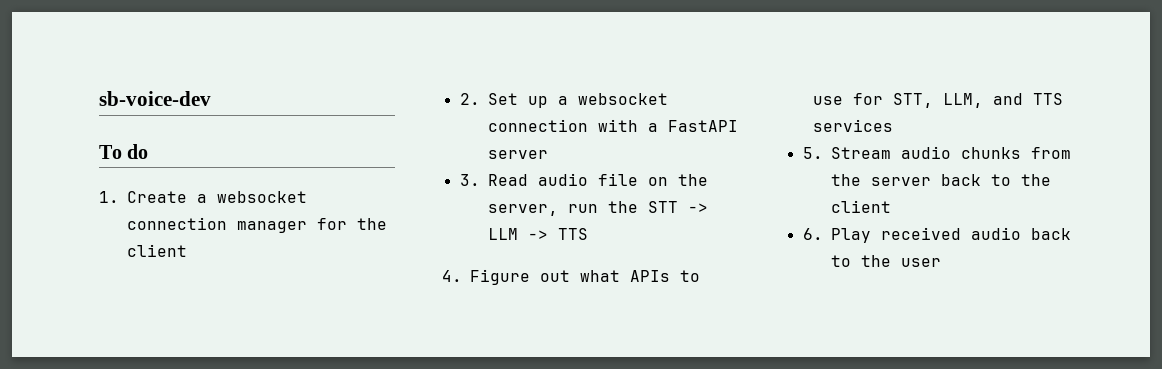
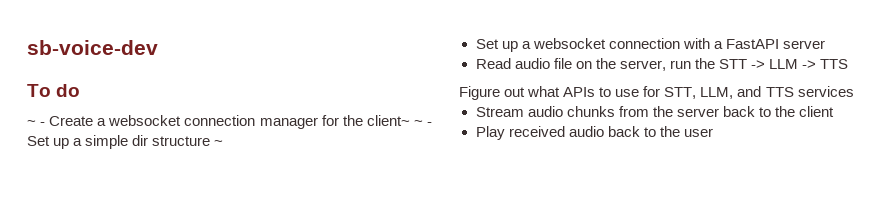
[99,191,119,203] 1. -> [27,120,46,126] ~ -
[127,244,187,257] [459,93,480,105] client // 2. -> [366,115,432,126] [27,135,224,149] client~ ~ - Set up a simple dir structure ~ //
[459,174,480,186] 3. -> (825, 44) none
[442,270,462,282] 4. -> (849, 64) none
[802,147,823,159] 5. -> (854, 91) none
[802,228,823,240] 6. -> (834, 111) none

